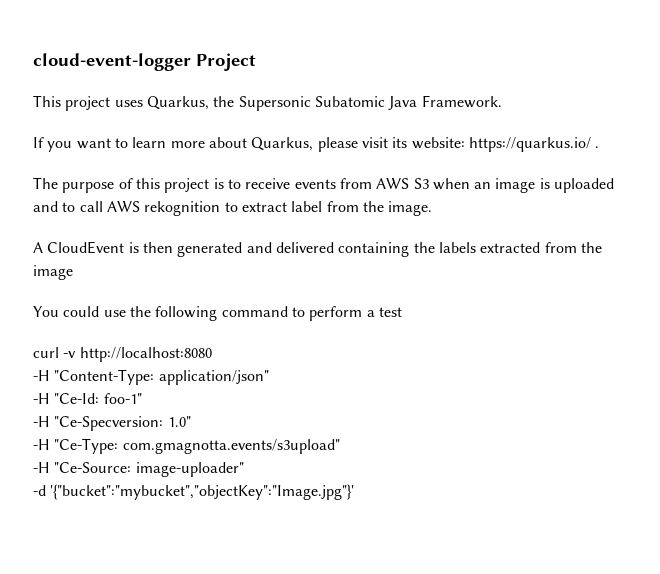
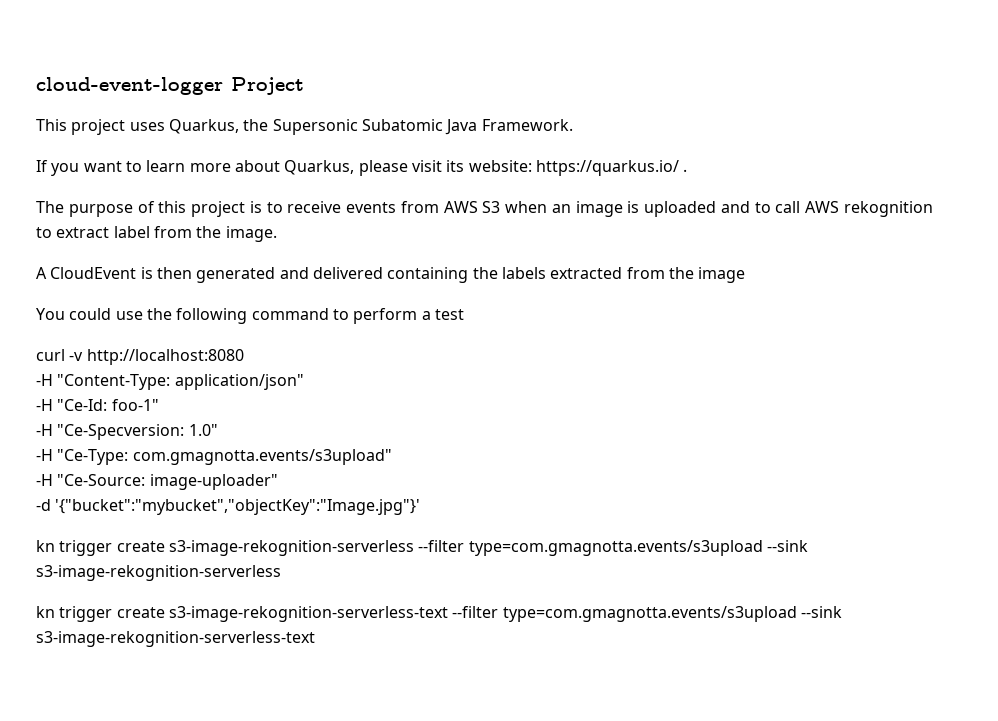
(355, 492) none -> [36,540,808,556] [36,565,281,581] [36,606,842,622] [36,631,315,647] // kn trigger create s3-image-rekognition-serverless --filter type=com.gmagnotta.events/s3upload --sink s3-image-rekognition-serverless // kn trigger create s3-image-rekognition-serverless-text --filter type=com.gmagnotta.events/s3upload --sink s3-image-rekognition-serverless-text

